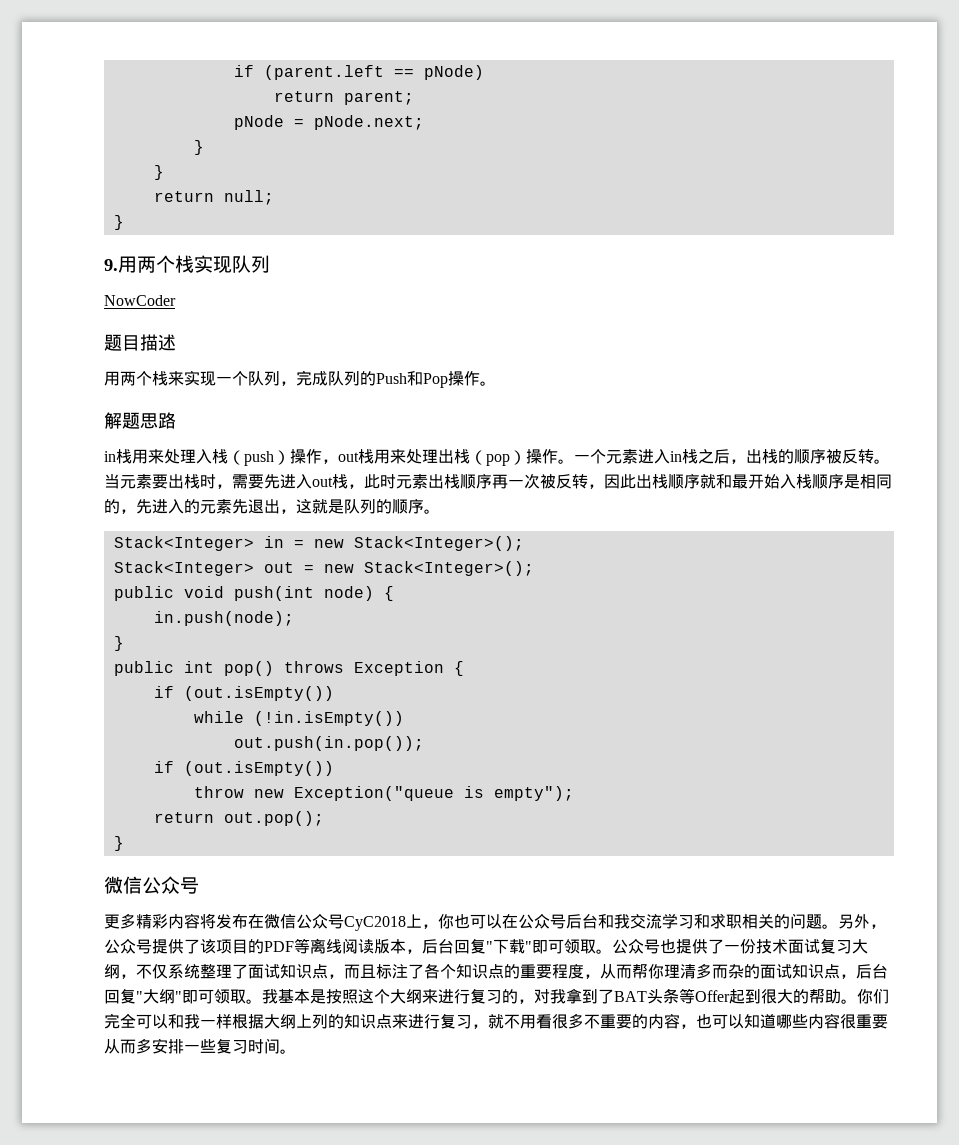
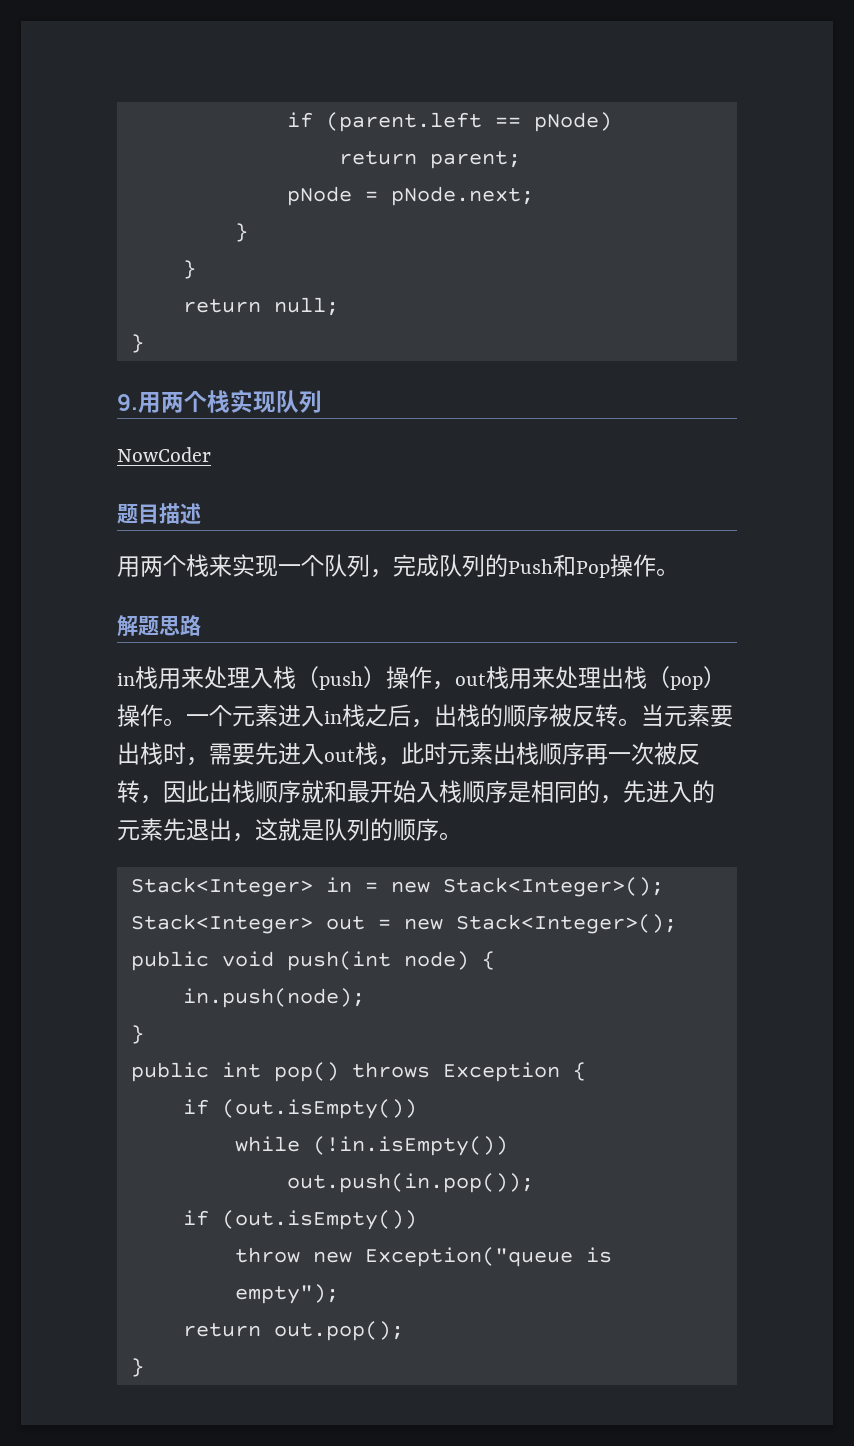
[104,876,199,894] [104,913,886,931] [104,938,868,954] [104,963,888,979] [104,988,889,1004] [104,1013,888,1029] [104,1038,296,1054] // 微信公众号 // 更多精彩内容将发布在微信公众号CyC2018上，你也可以在公众号后台和我交流学习和求职相关的问题。另外，公众号提供了该项目的PDF等离线阅读版本，后台回复"下载"即可领取。公众号也提供了一份技术面试复习大纲，不仅系统整理了面试知识点，而且标注了各个知识点的重要程度，从而帮你理清多而杂的面试知识点，后台回复"大纲"即可领取。我基本是按照这个大纲来进行复习的，对我拿到了BAT头条等Offer起到很大的帮助。你们完全可以和我一样根据大纲上列的知识点来进行复习，就不用看很多不重要的内容，也可以知道哪些内容很重要从而多安排一些复习时间。 -> (144, 1367) none

